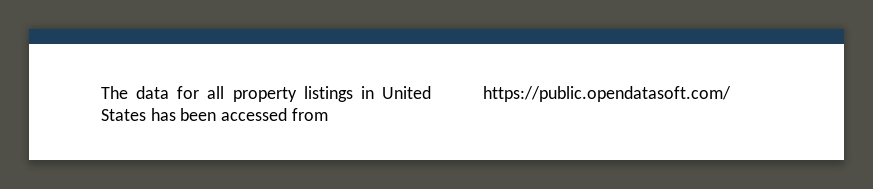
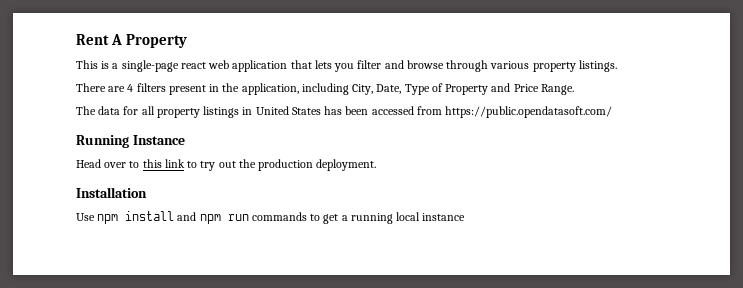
(101, 92) none -> [76,34,188,48] [76,60,617,72] [76,83,574,95] Rent A Property // This is a single-page react web application that lets you filter and browse through various property listings. // There are 4 filters present in the application, including City, Date, Type of Property and Price Range. //
(731, 94) none -> [76,135,185,148] [76,159,377,171] [76,187,147,198] [76,211,466,224] // Running Instance // Head over to this link to try out the production deployment. // Installation // Use npm install and npm run commands to get a running local instance

